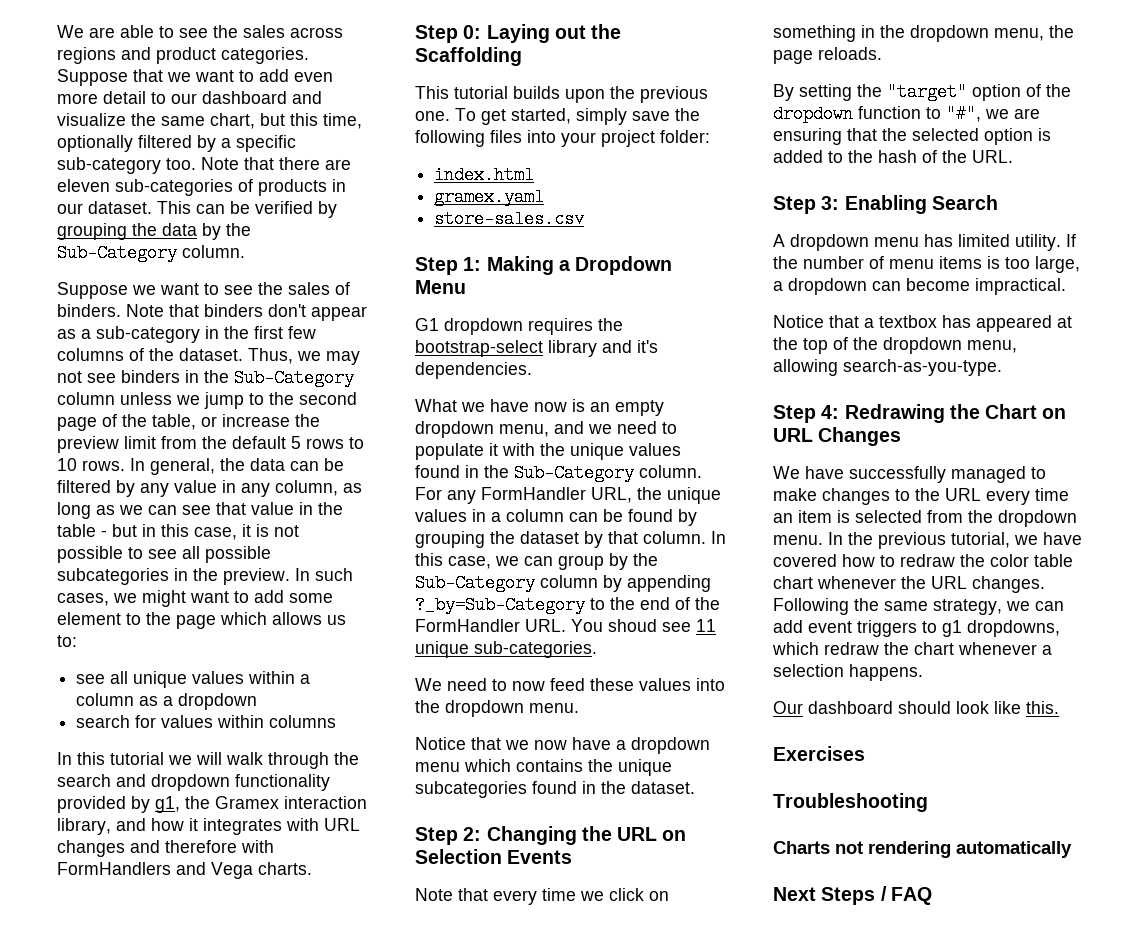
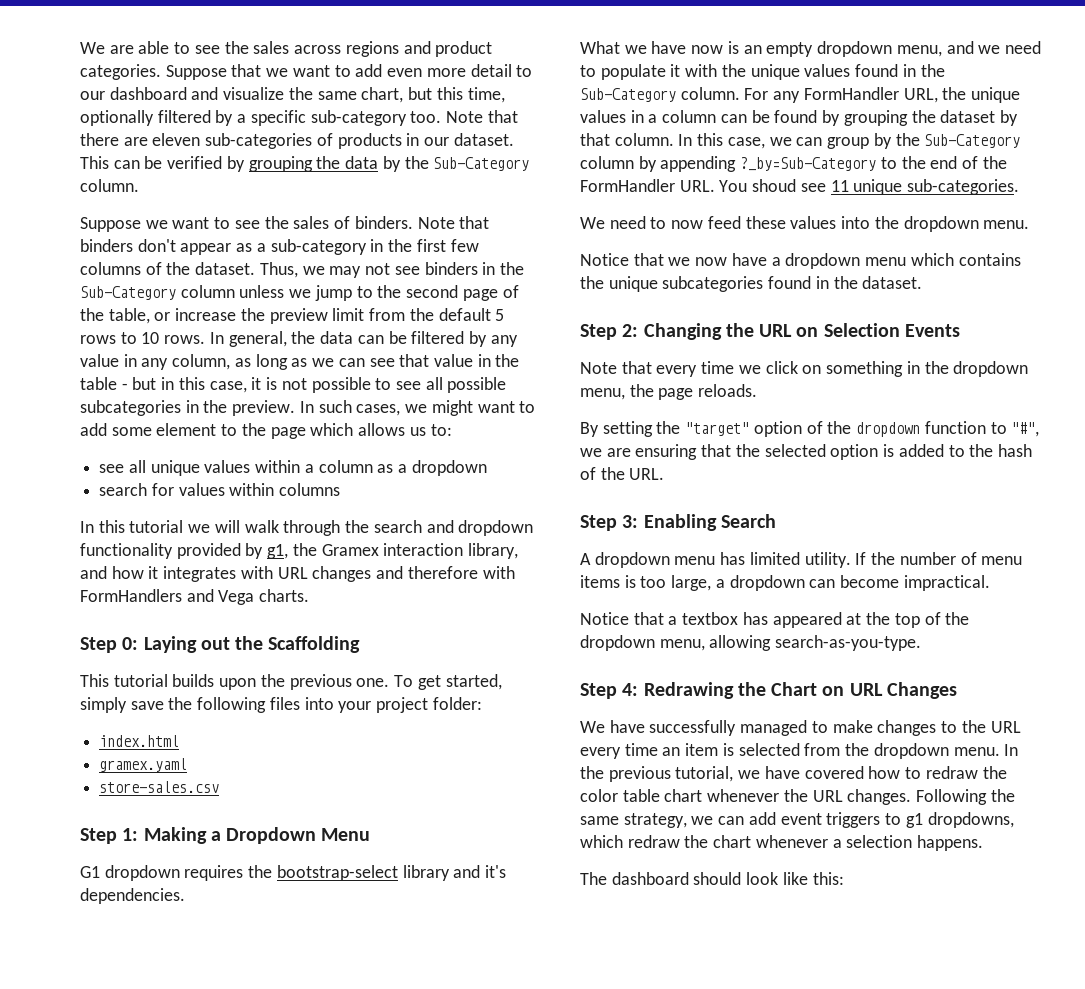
[773,701,803,714] Our -> [580,872,607,885] The
[1026,701,1059,714] [773,746,865,761] [773,793,928,812] [773,841,1072,858] [773,886,932,905] this. // Exercises // Troubleshooting // Charts not rendering automatically // Next Steps / FAQ -> [812,872,844,885] this:

